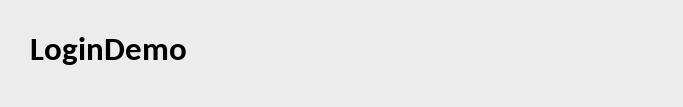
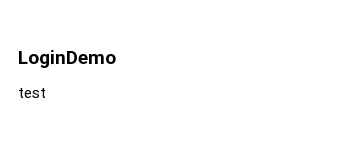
(187, 51) none -> [18,88,46,98] // test

